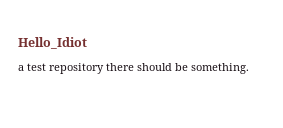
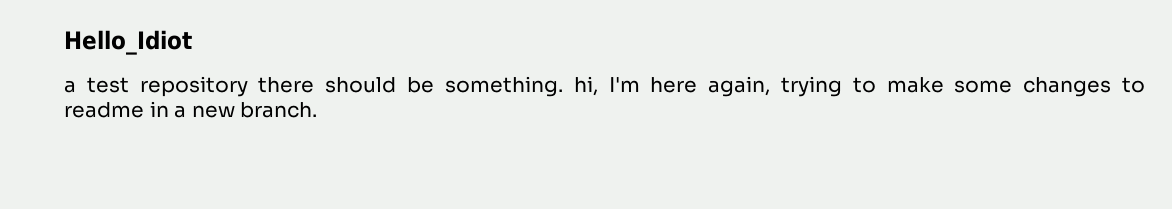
(249, 68) none -> [573,76,1145,97] [64,101,318,118] hi, I'm here again, trying to make some changes to readme in a new branch.

